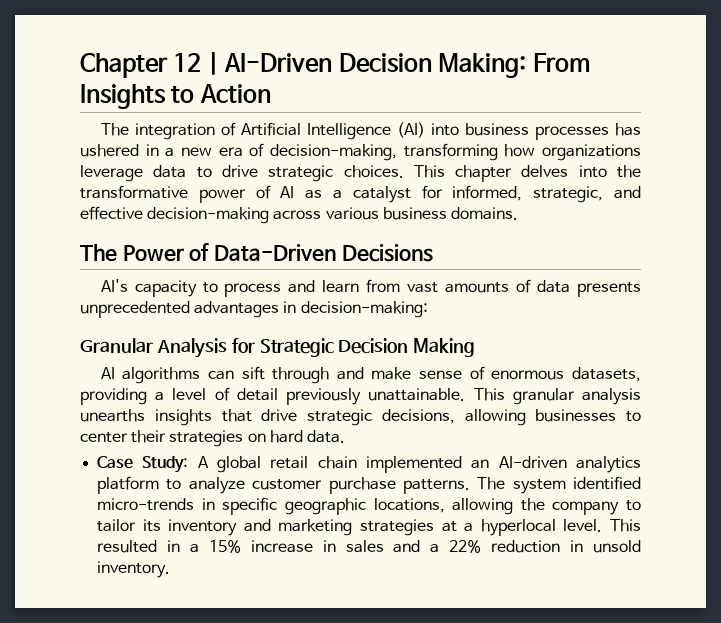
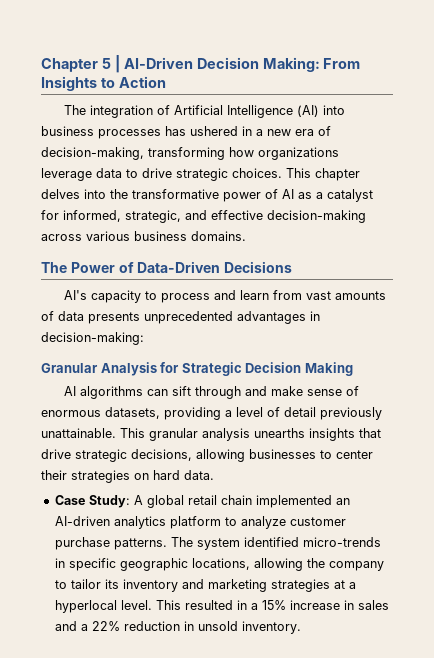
[173,53,202,72] 12 -> [101,58,111,69] 5

